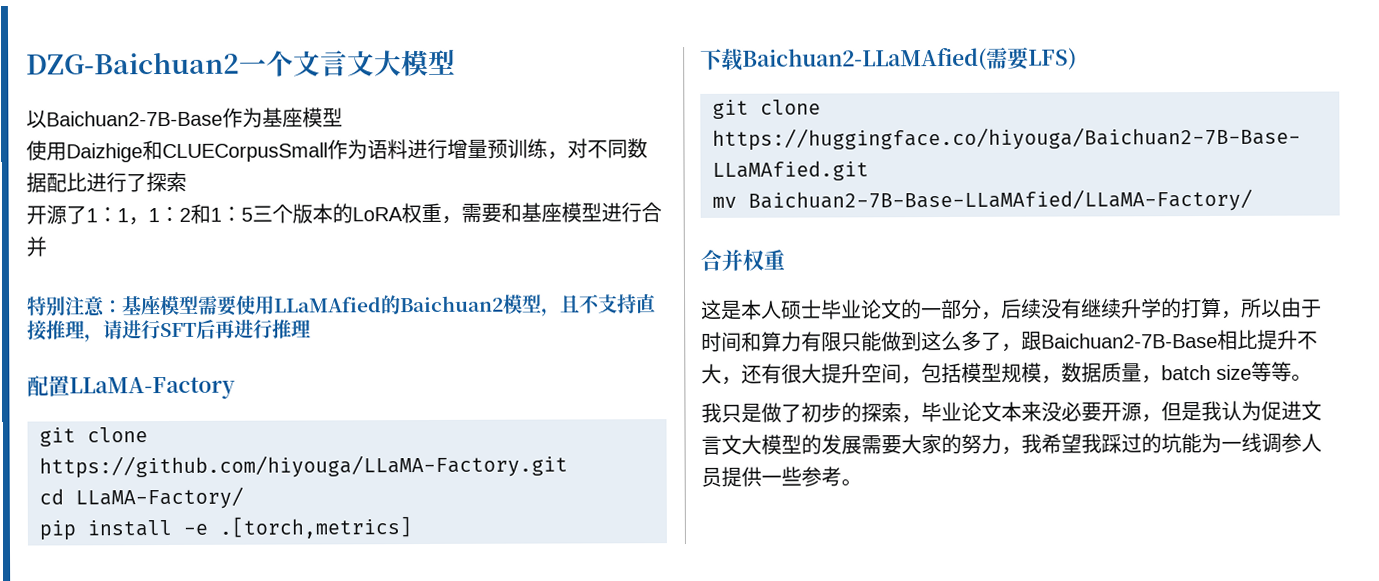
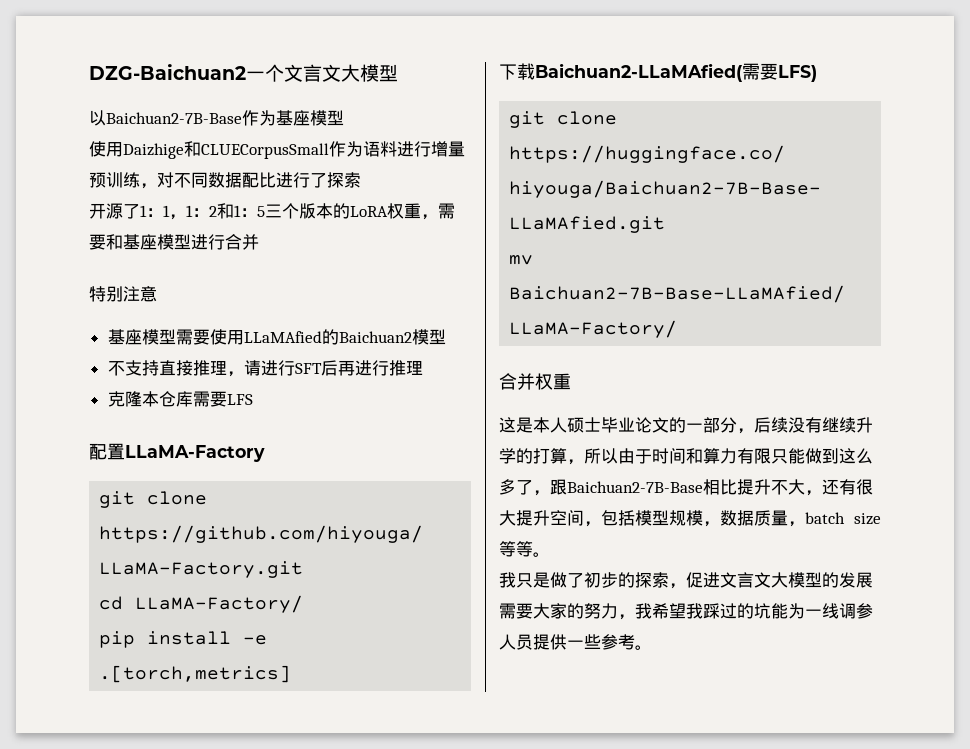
[103,300,123,314] ： -> (157, 294) //
[541,294,580,317] ，且 -> (446, 337) //
(311, 328) none -> [107,391,253,407] // 克隆本仓库需要LFS
[921,400,1262,423] 毕业论文本来没必要开源，但是我认为 -> (686, 586) none

